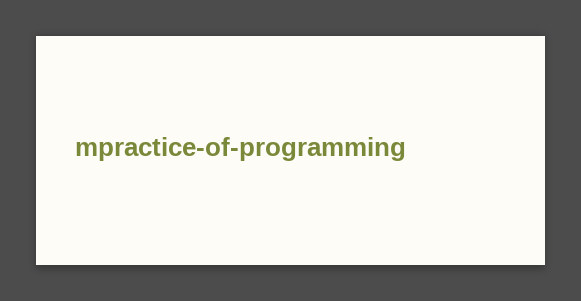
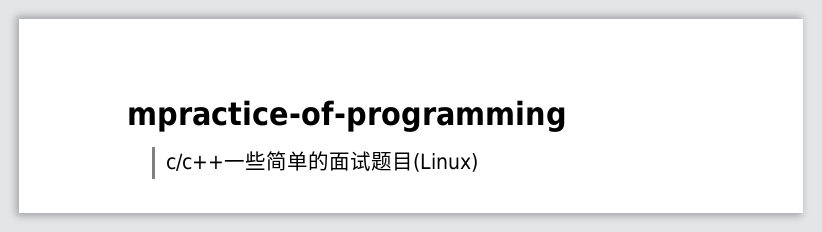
(406, 149) none -> [166,151,479,172] // c/c++一些简单的面试题目(Linux)

